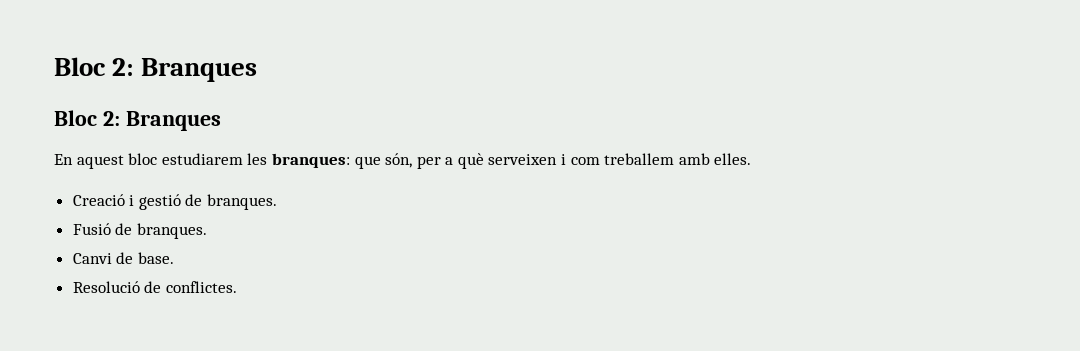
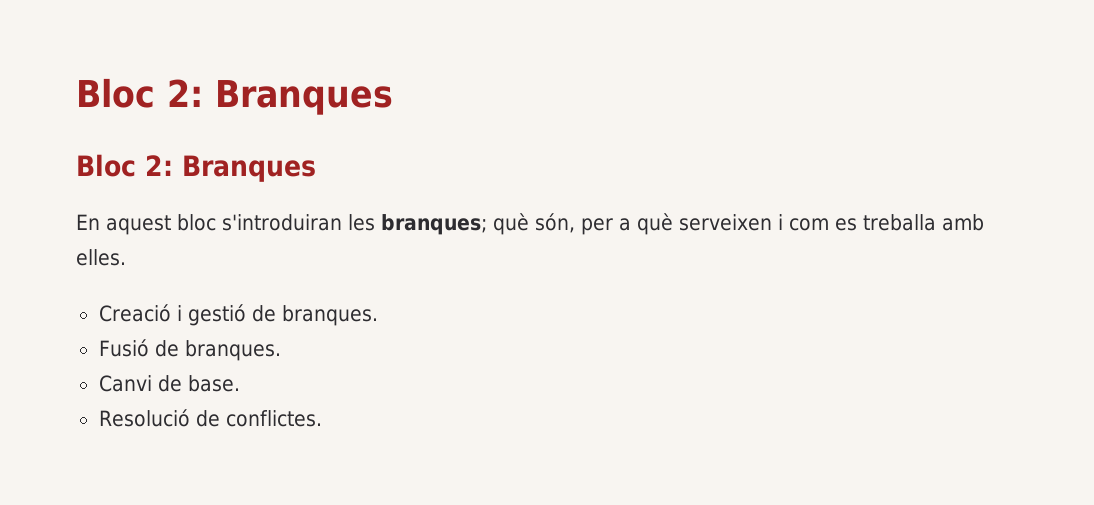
[161,153,381,169] estudiarem les branques: que -> [222,213,529,235] s'introduiran les branques; què
[604,153,675,165] treballem -> [834,214,936,231] es treballa

